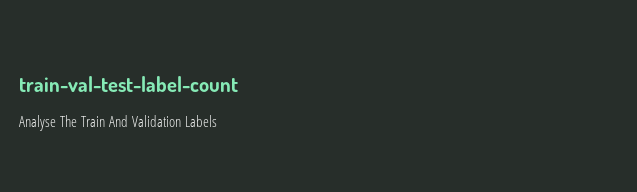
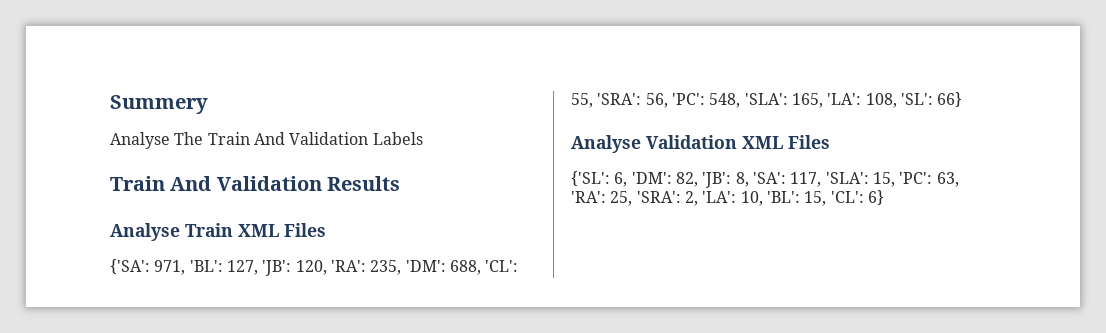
[19,76,238,92] train-val-test-label-count -> [110,95,208,114] Summery
(218, 121) none -> [110,176,401,191] [110,223,326,241] [110,259,519,276] [571,92,963,108] [571,135,830,153] [571,171,959,188] [571,190,884,206] // Train And Validation Results // Analyse Train XML Files // {'SA': 971, 'BL': 127, 'JB': 120, 'RA': 235, 'DM': 688, 'CL': 55, 'SRA': 56, 'PC': 548, 'SLA': 165, 'LA': 108, 'SL': 66} // Analyse Validation XML Files // {'SL': 6, 'DM': 82, 'JB': 8, 'SA': 117, 'SLA': 15, 'PC': 63, 'RA': 25, 'SRA': 2, 'LA': 10, 'BL': 15, 'CL': 6}

